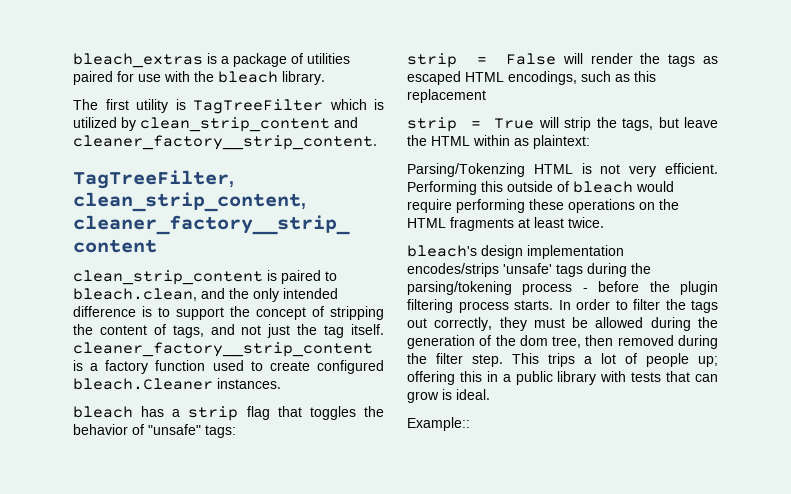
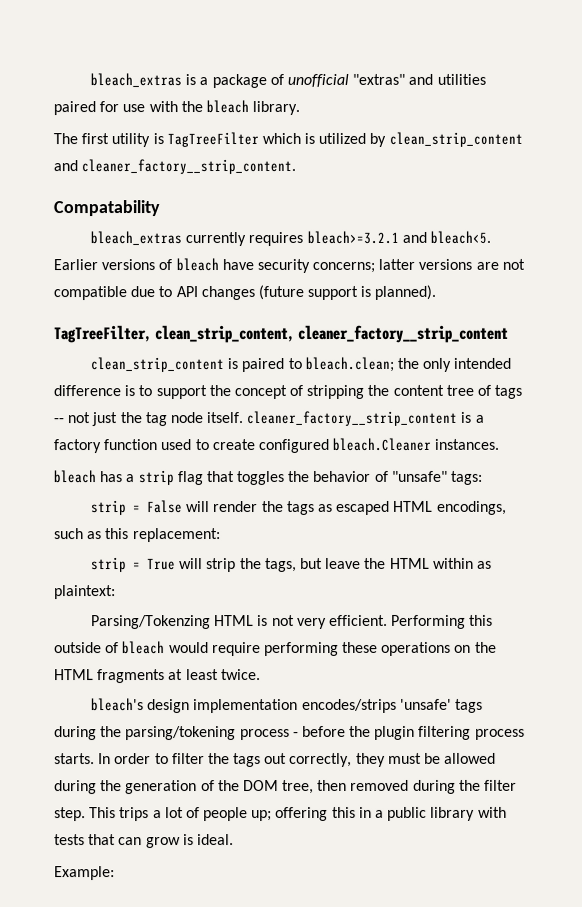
(303, 58) none -> [286,73,434,88] unofficial "extras" and
(377, 142) none -> [53,200,160,217] [90,230,491,247] [53,258,525,274] [53,284,437,301] // Compatability // bleach_extras currently requires bleach>=3.2.1 and bleach<5. Earlier versions of bleach have security concerns; latter versions are not compatible due to API changes (future support is planned).
[73,288,225,301] bleach.clean, and -> [304,356,394,372] bleach.clean;
[153,324,235,338] of tags, and -> [445,384,523,399] [53,418,64,424] tree of tags --
(345, 331) none -> [169,412,203,424] node
[407,89,486,103] replacement -> [132,528,221,543] replacement:
[519,335,548,346] dom -> [242,780,279,792] DOM
[407,417,470,431] Example:: -> [54,866,115,881] Example:

